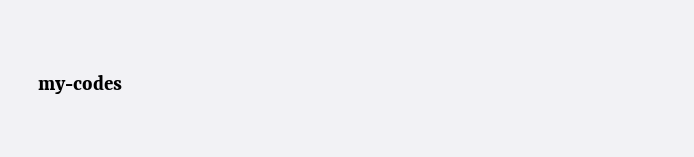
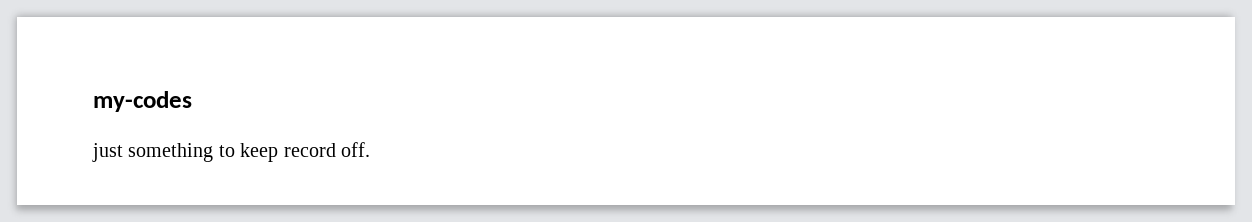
(122, 84) none -> [92,142,370,162] // just something to keep record off.

